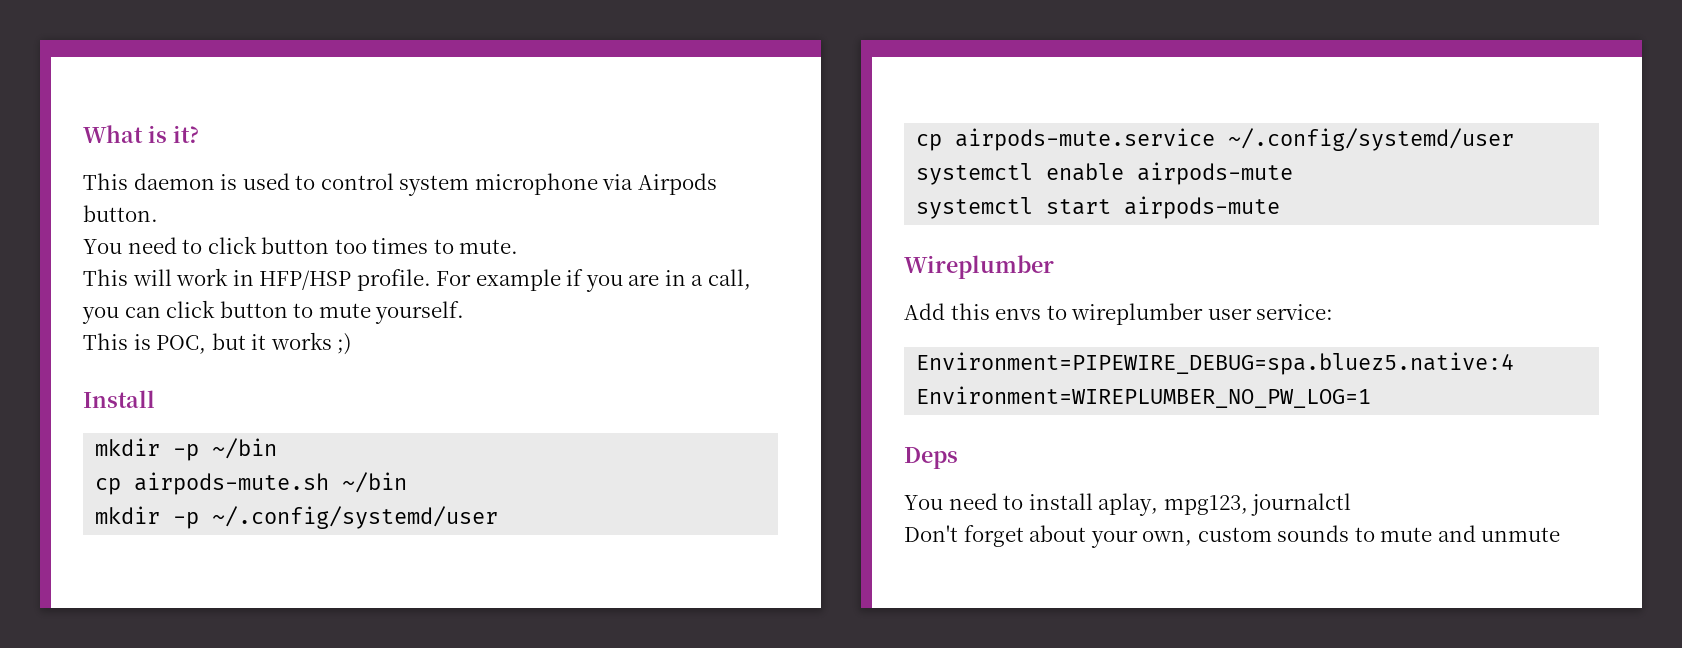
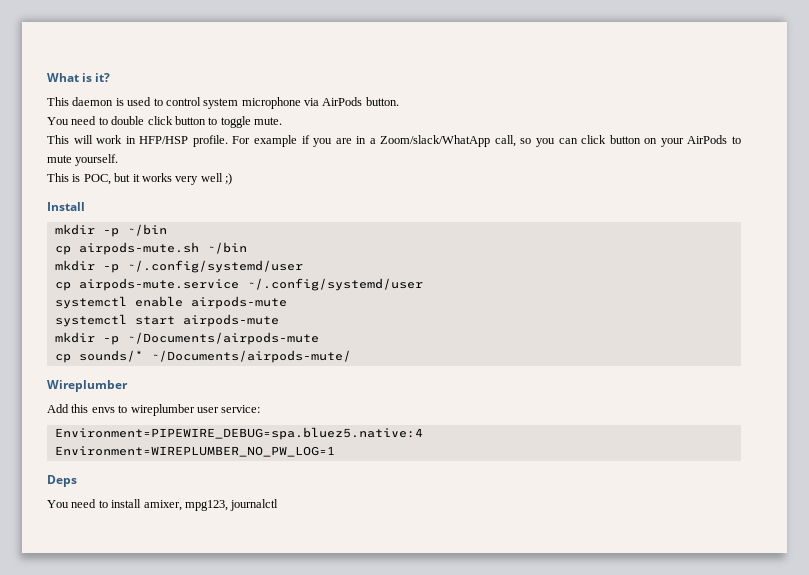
[637,173,717,195] Airpods -> [322,97,363,106] AirPods
[207,236,454,254] click button too times to -> [111,116,251,128] double click button to toggle
[707,269,751,290] call, -> [380,135,532,147] Zoom/slack/WhatApp call, so
(288, 309) none -> [644,135,728,147] on your AirPods
(332, 341) none -> [175,173,223,185] very well
(1281, 207) none -> [54,332,319,345] [54,350,351,363] // mkdir -p ~/Documents/airpods-mute // cp sounds/* ~/Documents/airpods-mute/
[1098,493,1159,516] aplay, -> [143,500,182,511] amixer,
[904,525,1561,548] // Don't forget about your own, custom sounds to mute and unmute -> (279, 505) none

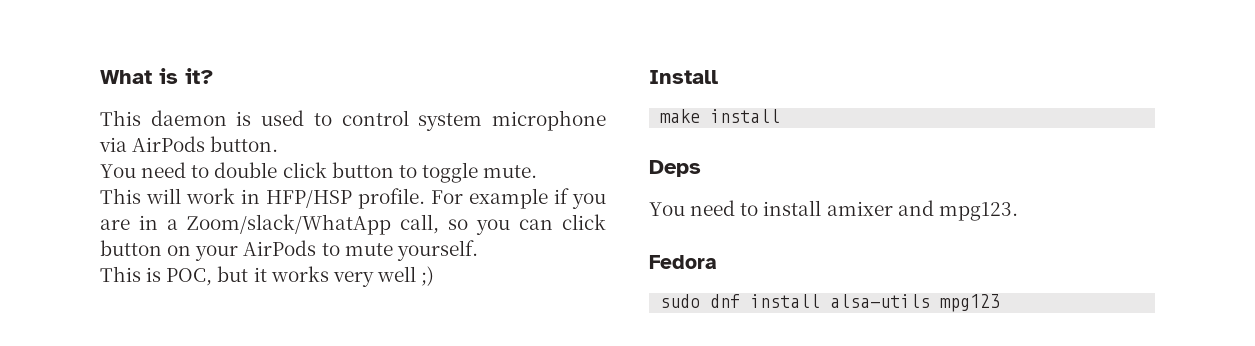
[54,224,167,237] [54,242,247,255] [54,260,303,273] [54,278,423,291] [54,296,287,309] [54,314,279,327] [54,332,319,345] [54,350,351,363] [47,380,128,392] [47,404,261,416] [54,427,423,440] [54,446,335,457] mkdir -p ~/bin // cp airpods-mute.sh ~/bin // mkdir -p ~/.config/systemd/user // cp airpods-mute.service ~/.config/systemd/user // systemctl enable airpods-mute // systemctl start airpods-mute // mkdir -p ~/Documents/airpods-mute // cp sounds/* ~/Documents/airpods-mute/ // Wireplumber // Add this envs to wireplumber user service: // Environment=PIPEWIRE_DEBUG=spa.bluez5.native:4 // Environment=WIREPLUMBER_NO_PW_LOG=1 -> [660,109,781,123] make install
[143,499,279,511] amixer, mpg123, journalctl -> [826,200,1018,221] [649,255,717,269] [660,294,1001,312] amixer and mpg123. // Fedora // sudo dnf install alsa-utils mpg123

